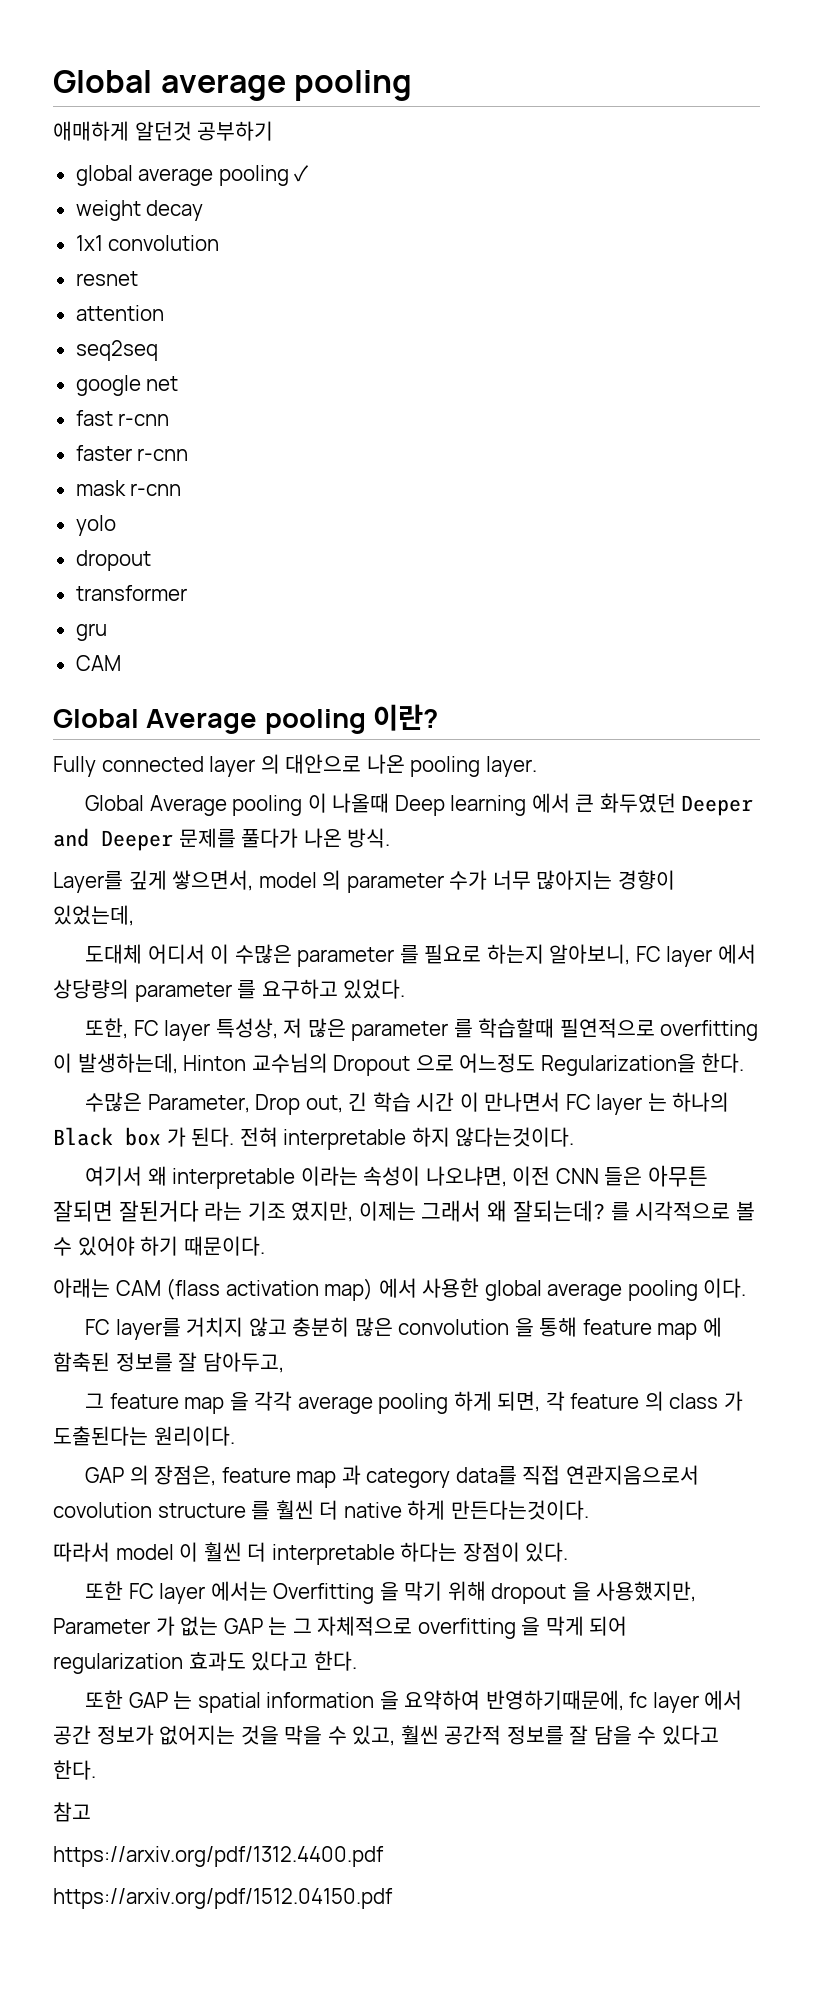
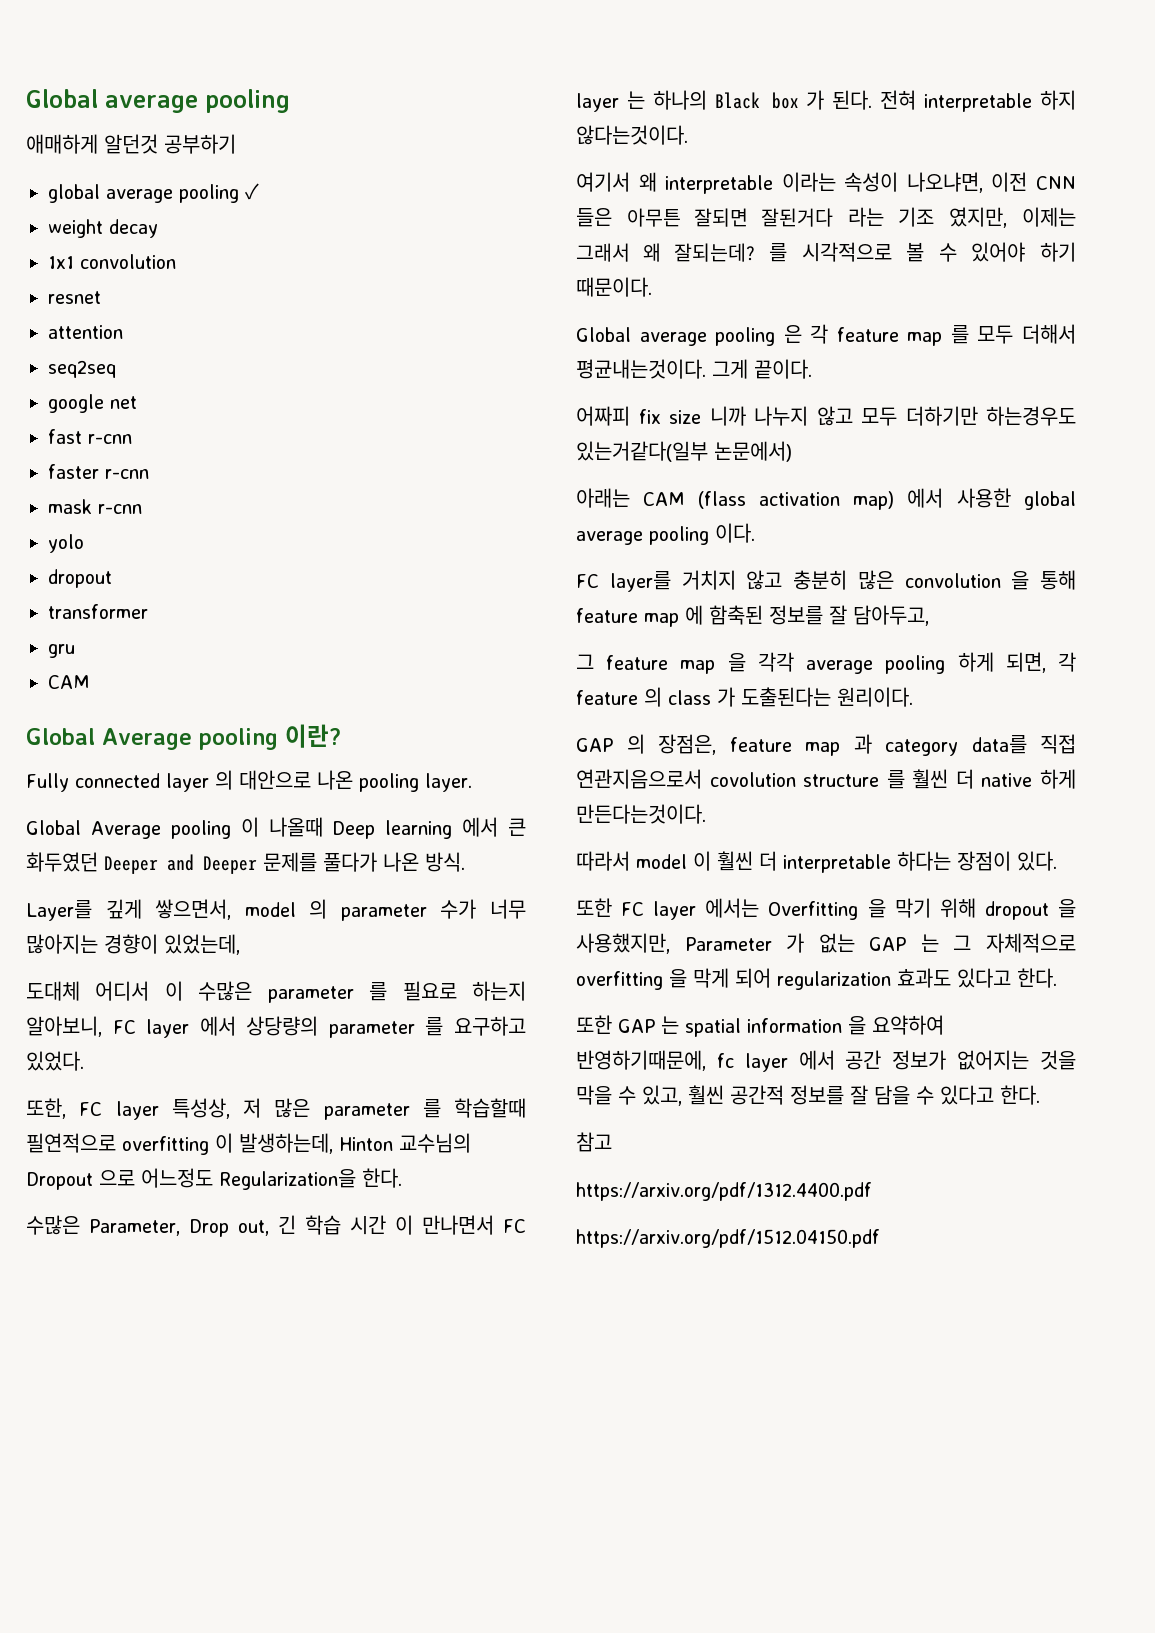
(265, 1246) none -> [576,324,1076,346] [576,359,812,379] [576,406,1076,426] [576,441,792,462] // Global average pooling 은 각 feature map 를 모두 더해서 평균내는것이다. 그게 끝이다. // 어짜피 fix size 니까 나누지 않고 모두 더하기만 하는경우도 있는거같다(일부 논문에서)

